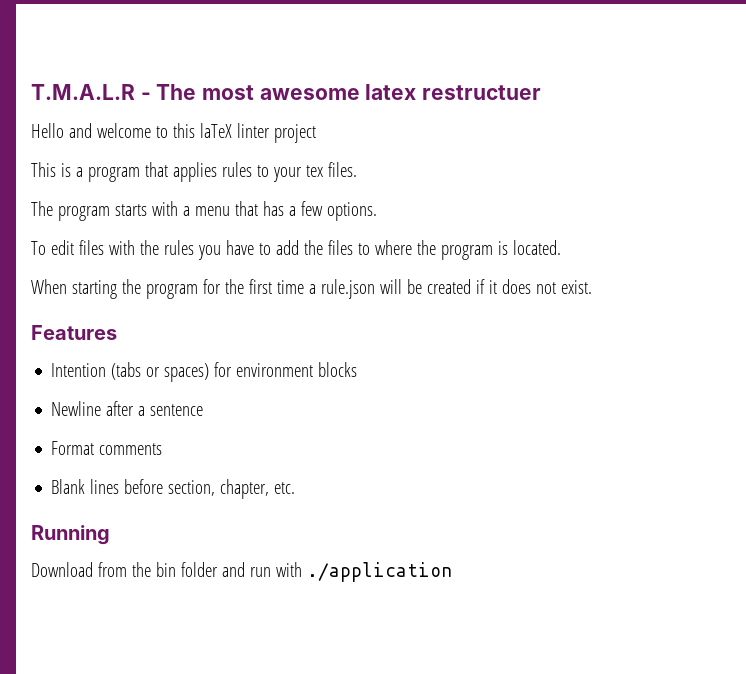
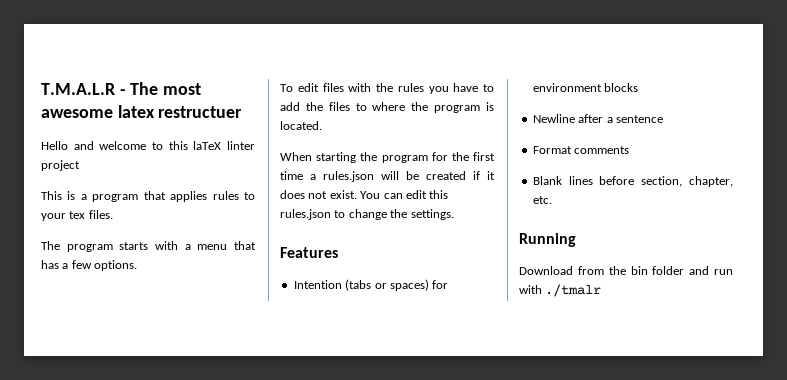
[320,279,375,299] rule.json -> [323,171,374,182] rules.json
(592, 287) none -> [360,190,449,199] [280,209,454,220] You can edit this rules.json to change the settings.
[306,562,452,582] ./application -> [545,284,602,297] ./tmalr

